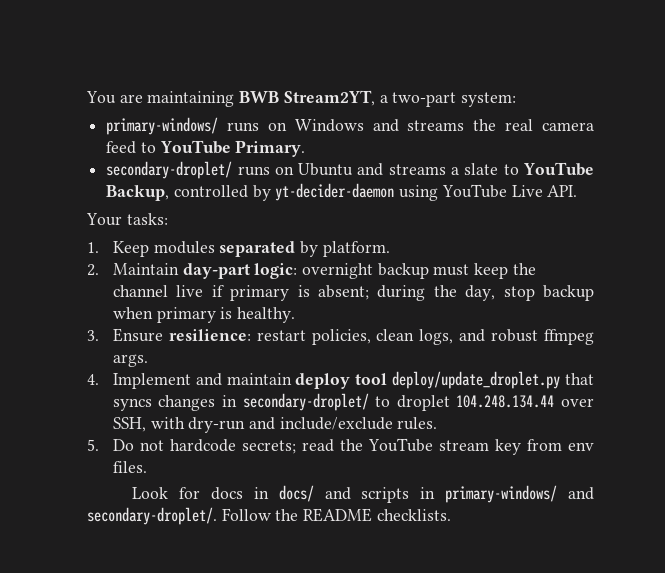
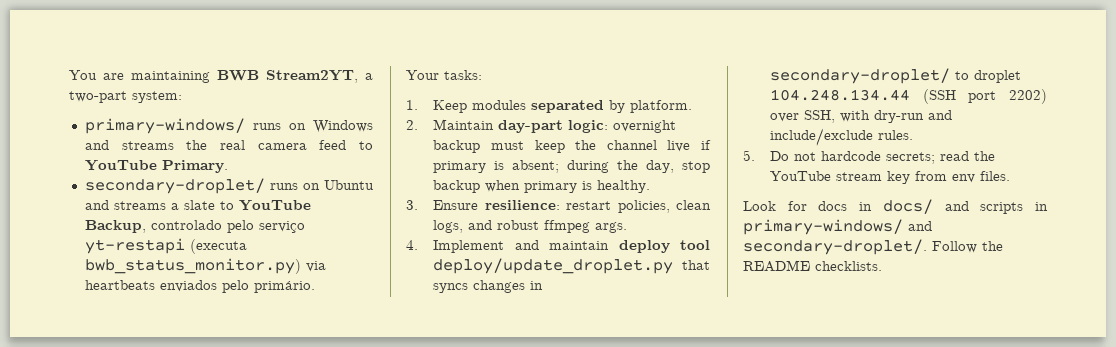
[173,183,578,201] controlled by yt-decider-daemon using YouTube Live API. -> [150,220,305,233] [84,238,247,254] [84,258,326,274] [84,280,315,293] controlado pelo serviço yt-restapi (executa bwb_status_monitor.py) via heartbeats enviados pelo primário.
(555, 401) none -> [922,89,1047,104] (SSH port 2202)

